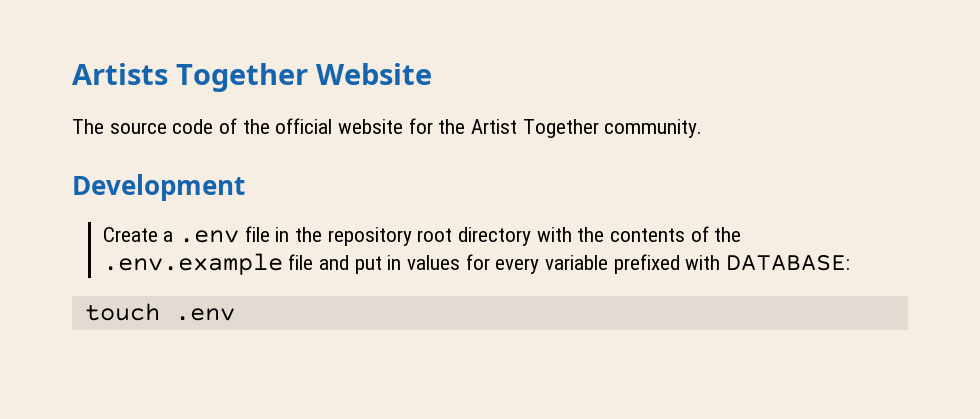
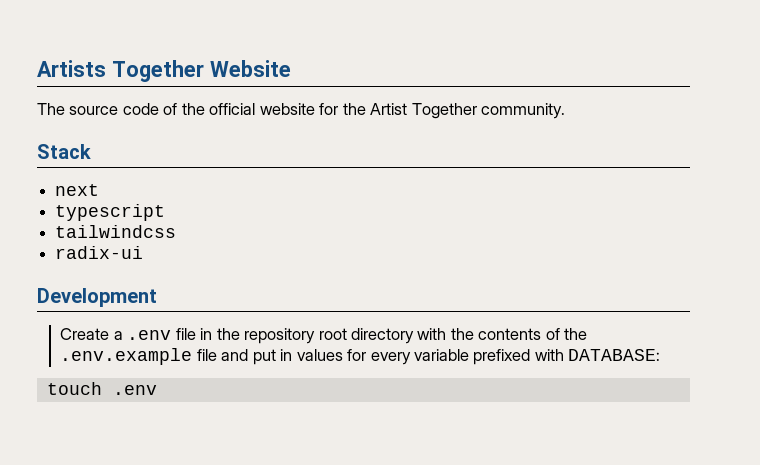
(703, 128) none -> [37,144,91,159] [55,184,100,196] [55,204,166,221] [55,225,177,238] [55,246,144,259] // Stack // next // typescript // tailwindcss // radix-ui

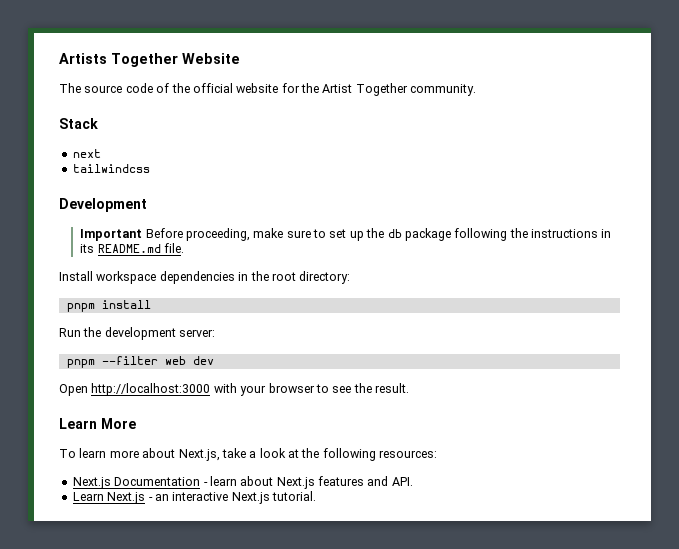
[55,204,166,221] // typescript -> (101, 153) none
[55,246,144,259] // radix-ui -> (150, 168) none
[60,328,588,344] [60,348,661,365] [46,382,157,395] Create a .env file in the repository root directory with the contents of the .env.example file and put in values for every variable prefixed with DATABASE: // touch .env -> [80,228,612,241] [80,243,184,253] [59,271,351,284] [66,300,151,312] [59,327,216,340] [66,356,214,368] [59,383,409,396] [59,418,136,429] [59,448,438,461] [72,476,413,489] [72,491,316,504] Important Before proceeding, make sure to set up the db package following the instructions in its README.md file. // Install workspace dependencies in the root directory: // pnpm install // Run the development server: // pnpm --filter web dev // Open http://localhost:3000 with your browser to see the result. // Learn More // To learn more about Next.js, take a look at the following resources: // Next.js Documentation - learn about Next.js features and API. // Learn Next.js - an interactive Next.js tutorial.

